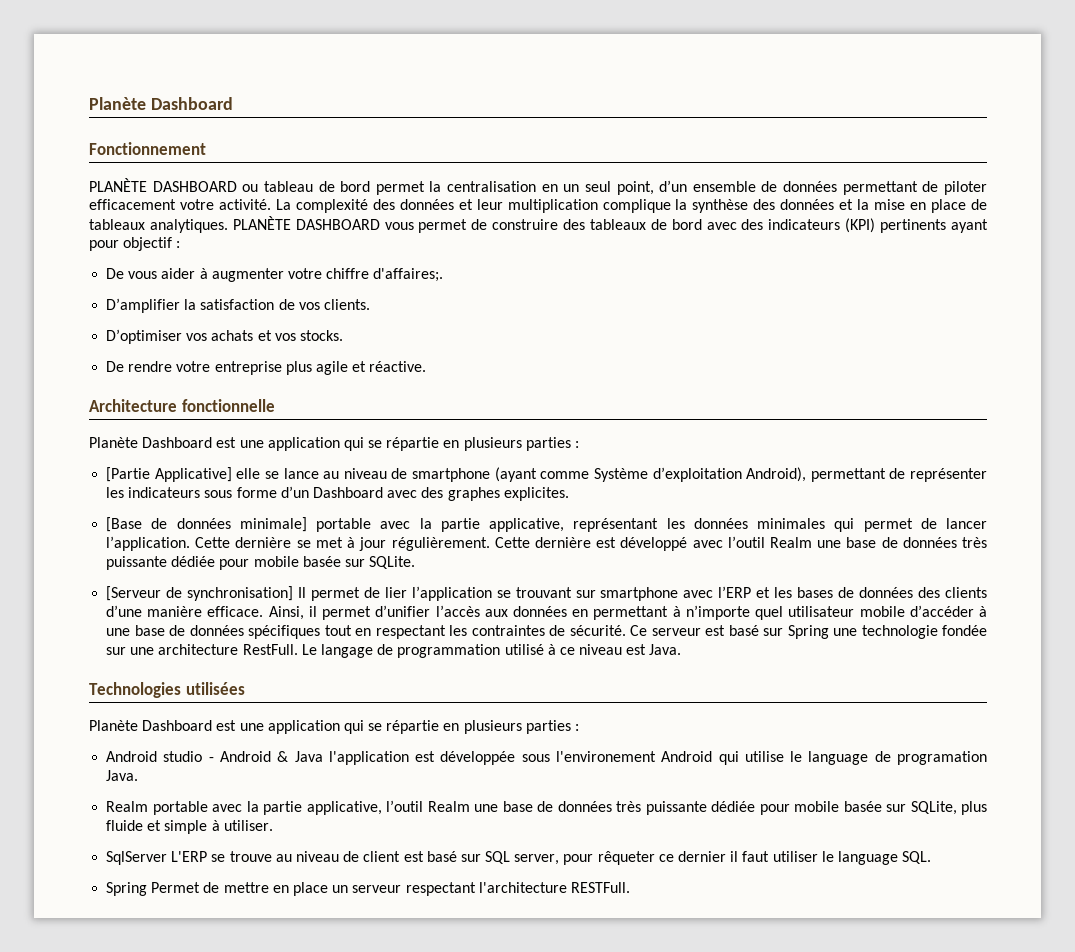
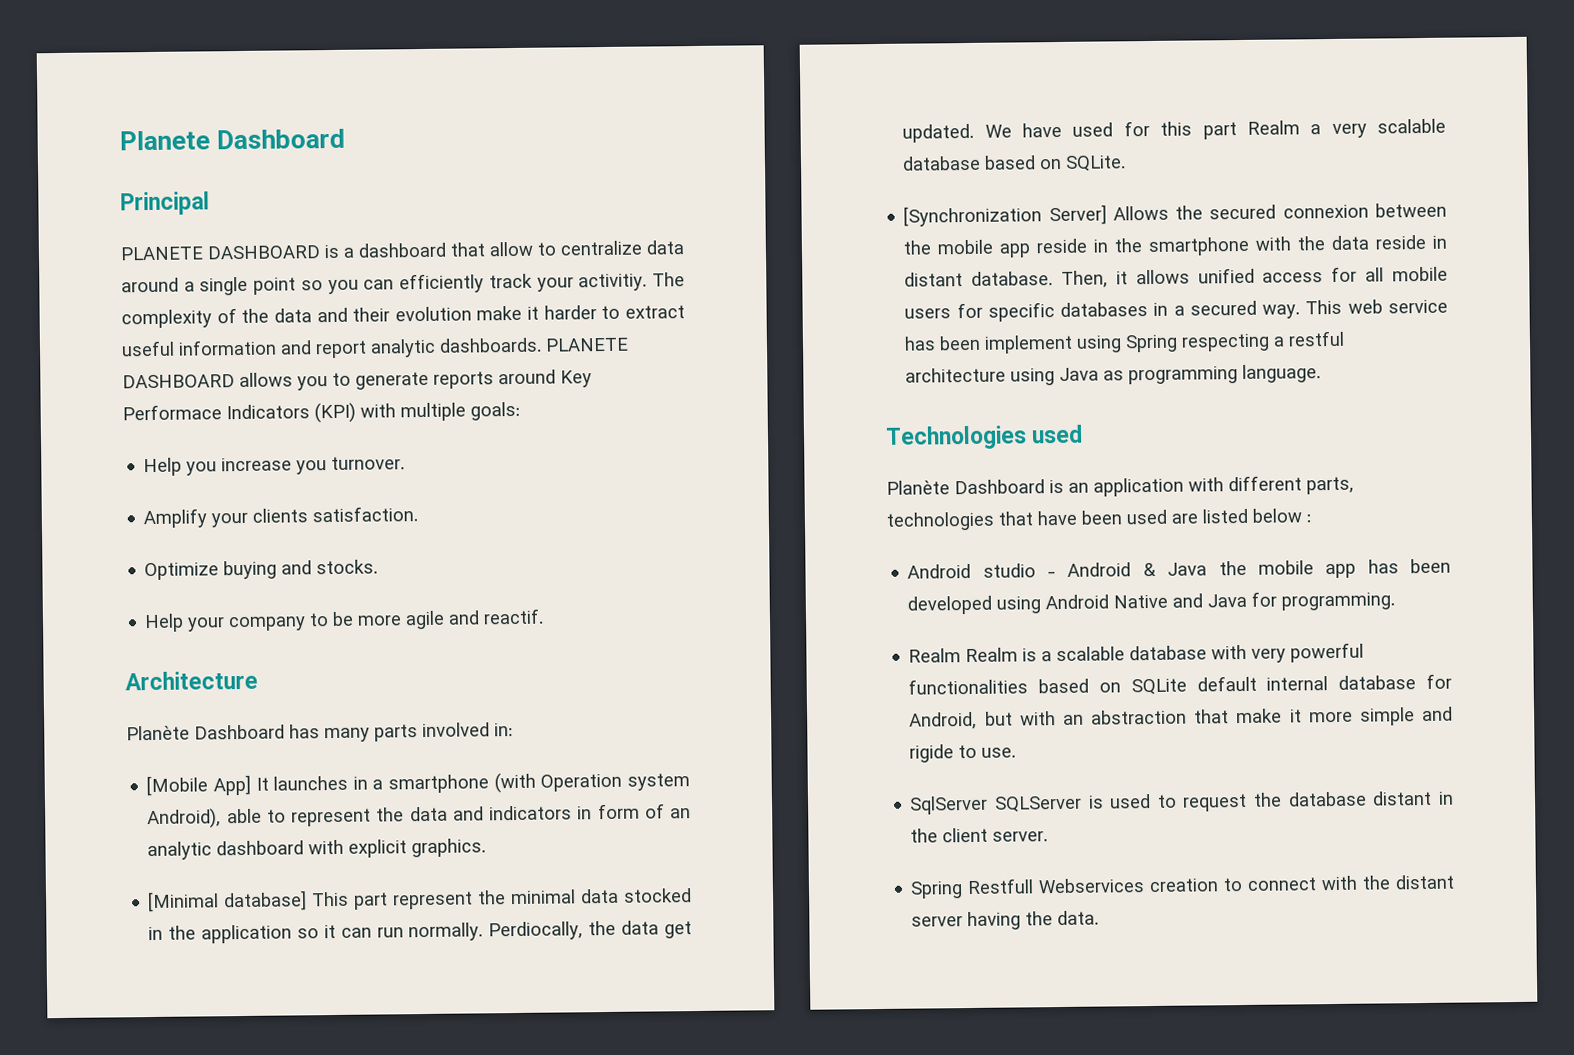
[89,97,146,110] Planète -> [119,130,210,151] Planete
[89,142,206,155] [89,178,988,195] [89,199,988,213] [89,216,988,233] [89,237,181,251] [106,268,444,282] [106,298,370,313] [106,329,343,344] [106,361,427,375] Fonctionnement // PLANÈTE DASHBOARD ou tableau de bord permet la centralisation en un seul point, d’un ensemble de données permettant de piloter efficacement votre activité. La complexité des données et leur multiplication complique la synthèse des données et la mise en place de tableaux analytiques. PLANÈTE DASHBOARD vous permet de construire des tableaux de bord avec des indicateurs (KPI) pertinents ayant pour objectif : // De vous aider à augmenter votre chiffre d'affaires;. // D’amplifier la satisfaction de vos clients. // D’optimiser vos achats et vos stocks. // De rendre votre entreprise plus agile et réactive. -> [120,191,210,216] [120,240,684,261] [121,272,686,296] [121,305,685,329] [121,337,629,359] [122,369,592,391] [122,401,520,424] [143,456,406,477] [143,506,419,529] [144,559,379,581] [144,608,545,633] Principal // PLANETE DASHBOARD is a dashboard that allow to centralize data around a single point so you can efficiently track your activitiy. The complexity of the data and their evolution make it harder to extract useful information and report analytic dashboards. PLANETE DASHBOARD allows you to generate reports around Key Performace Indicators (KPI) with multiple goals: // Help you increase you turnover. // Amplify your clients satisfaction. // Optimize buying and stocks. // Help your company to be more agile and reactif.
[181,399,275,412] [89,437,580,451] [106,467,988,482] [106,486,569,501] [106,517,988,532] [106,536,988,551] [106,556,416,570] [106,586,987,601] [106,605,987,620] [106,625,987,639] [106,644,682,658] fonctionnelle // Planète Dashboard est une application qui se répartie en plusieurs parties : // [Partie Applicative] elle se lance au niveau de smartphone (ayant comme Système d’exploitation Android), permettant de représenter les indicateurs sous forme d’un Dashboard avec des graphes explicites. // [Base de données minimale] portable avec la partie applicative, représentant les données minimales qui permet de lancer l’application. Cette dernière se met à jour régulièrement. Cette dernière est développé avec l’outil Realm une base de données très puissante dédiée pour mobile basée sur SQLite. // [Serveur de synchronisation] Il permet de lier l’application se trouvant sur smartphone avec l’ERP et les bases de données des clients d’une manière efficace. Ainsi, il permet d’unifier l’accès aux données en permettant à n’importe quel utilisateur mobile d’accéder à une base de données spécifiques tout en respectant les contraintes de sécurité. Ce serveur est basé sur Spring une technologie fondée sur une architecture RestFull. Le langage de programmation utilisé à ce niveau est Java. -> [126,722,513,743] [146,772,690,797] [147,803,691,830] [147,838,487,861] [147,888,692,913] [148,920,692,944] [902,118,1446,143] [902,155,1127,172] [903,202,1447,227] [903,234,1447,258] [904,266,1448,288] [904,299,1448,322] [904,330,1346,354] [905,364,1322,386] // Planète Dashboard has many parts involved in: // [Mobile App] It launches in a smartphone (with Operation system Android), able to represent the data and indicators in form of an analytic dashboard with explicit graphics. // [Minimal database] This part represent the minimal data stocked in the application so it can run normally. Perdiocally, the data get updated. We have used for this part Realm a very scalable database based on SQLite. // [Synchronization Server] Allows the secured connexion between the mobile app reside in the smartphone with the data reside in distant database. Then, it allows unified access for all mobile users for specific databases in a secured way. This web service has been implement using Spring respecting a restful architecture using Java as programming language.
[185,682,245,695] [89,720,571,734] utilisées // Planète Dashboard est une application qui se répartie en plusieurs parties -> [1031,424,1084,444] [886,475,1354,497] [886,508,1302,531] used // Planète Dashboard is an application with different parts, technologies that have been used are listed below
[328,751,987,765] [106,770,139,781] [106,800,987,815] [106,820,273,834] [106,851,932,865] [106,882,630,896] l'application est développée sous l'environement Android qui utilise le language de programation Java. // Realm portable avec la partie applicative, l’outil Realm une base de données très puissante dédiée pour mobile basée sur SQLite, plus fluide et simple à utiliser. // SqlServer L'ERP se trouve au niveau de client est basé sur SQL server, pour rêqueter ce dernier il faut utiliser le language SQL. // Spring Permet de mettre en place un serveur respectant l'architecture RESTFull. -> [1218,558,1451,579] [907,591,1396,615] [908,642,1365,663] [908,673,1452,696] [909,706,1453,730] [909,744,1017,763] [909,790,1454,815] [910,827,1049,843] [910,874,1455,899] [911,910,1100,931] the mobile app has been developed using Android Native and Java for programming. // Realm Realm is a scalable database with very powerful functionalities based on SQLite default internal database for Android, but with an abstraction that make it more simple and rigide to use. // SqlServer SQLServer is used to request the database distant in the client server. // Spring Restfull Webservices creation to connect with the distant server having the data.

